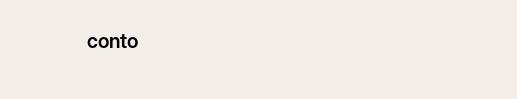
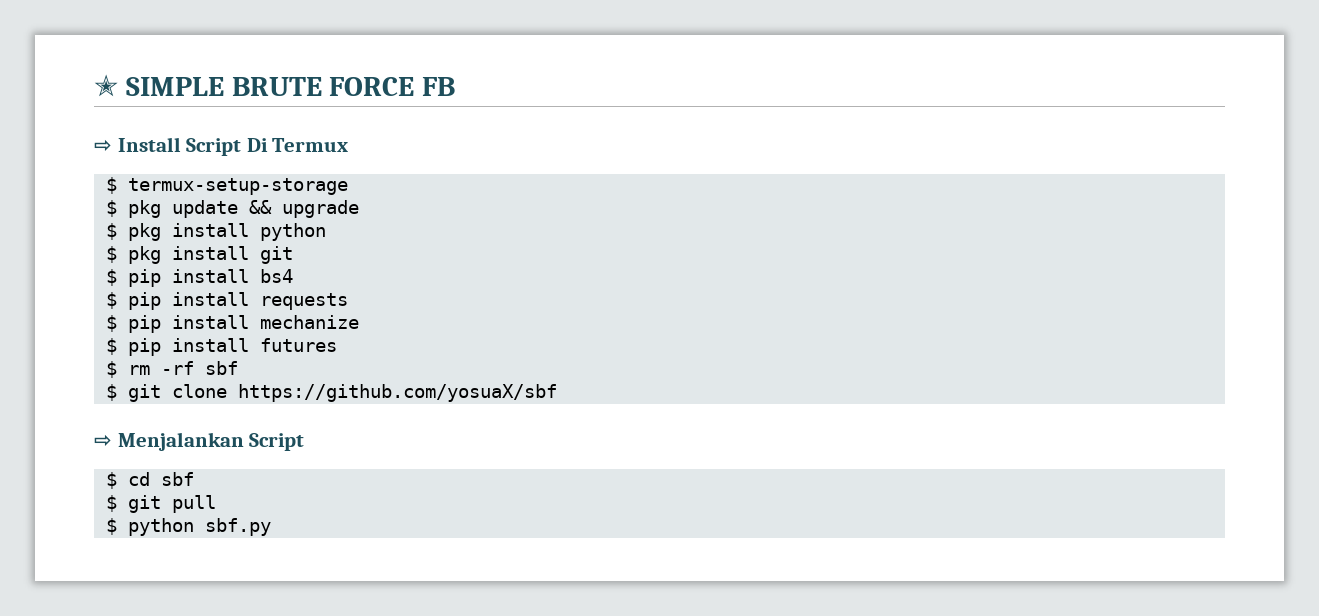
[87,34,138,48] conto -> [94,74,456,97] [94,137,349,156] [106,177,349,195] [106,200,360,218] [106,223,327,241] [106,246,294,264] [106,269,294,287] [106,292,349,310] [106,315,360,333] [106,338,338,356] [106,361,239,378] [106,384,558,402] [94,432,305,451] [106,472,195,489] [106,495,217,513] [106,518,272,536] ✭ SIMPLE BRUTE FORCE FB // ⇨ Install Script Di Termux // $ termux-setup-storage // $ pkg update && upgrade // $ pkg install python // $ pkg install git // $ pip install bs4 // $ pip install requests // $ pip install mechanize // $ pip install futures // $ rm -rf sbf // $ git clone https://github.com/yosuaX/sbf // ⇨ Menjalankan Script // $ cd sbf // $ git pull // $ python sbf.py

